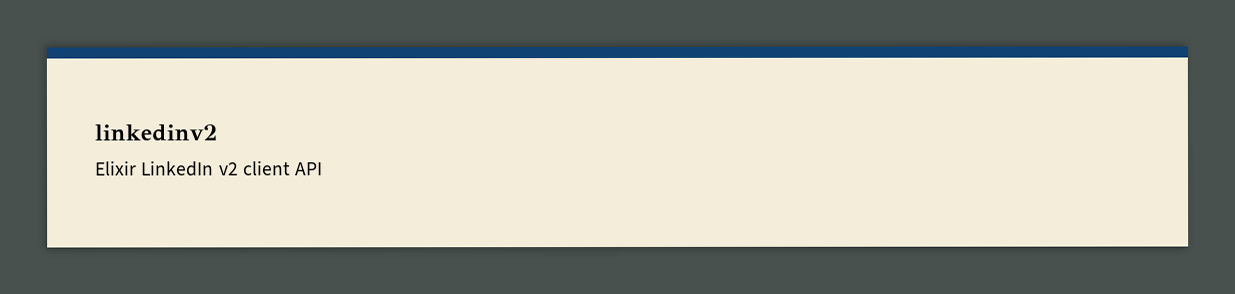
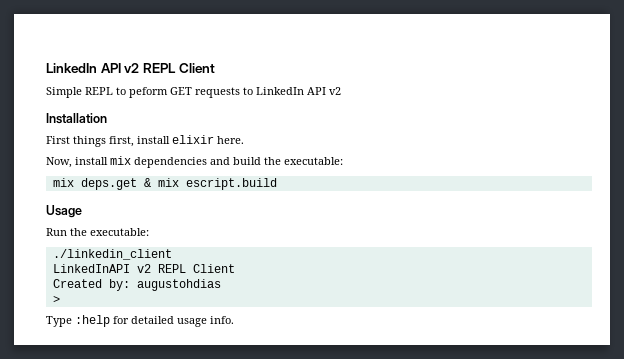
[94,124,217,142] [95,160,324,177] linkedinv2 // Elixir LinkedIn v2 client API -> [46,63,215,73] [46,87,341,98] [46,113,107,124] [46,135,244,147] [46,156,343,168] [52,178,277,190] [46,205,82,218] [46,228,149,236] [52,249,172,260] [52,264,235,273] [52,279,221,291] [52,296,60,303] [46,315,234,327] LinkedIn API v2 REPL Client // Simple REPL to peform GET requests to LinkedIn API v2 // Installation // First things first, install elixir here. // Now, install mix dependencies and build the executable: // mix deps.get & mix escript.build // Usage // Run the executable: // ./linkedin_client // LinkedInAPI v2 REPL Client // Created by: augustohdias // > // Type :help for detailed usage info.

